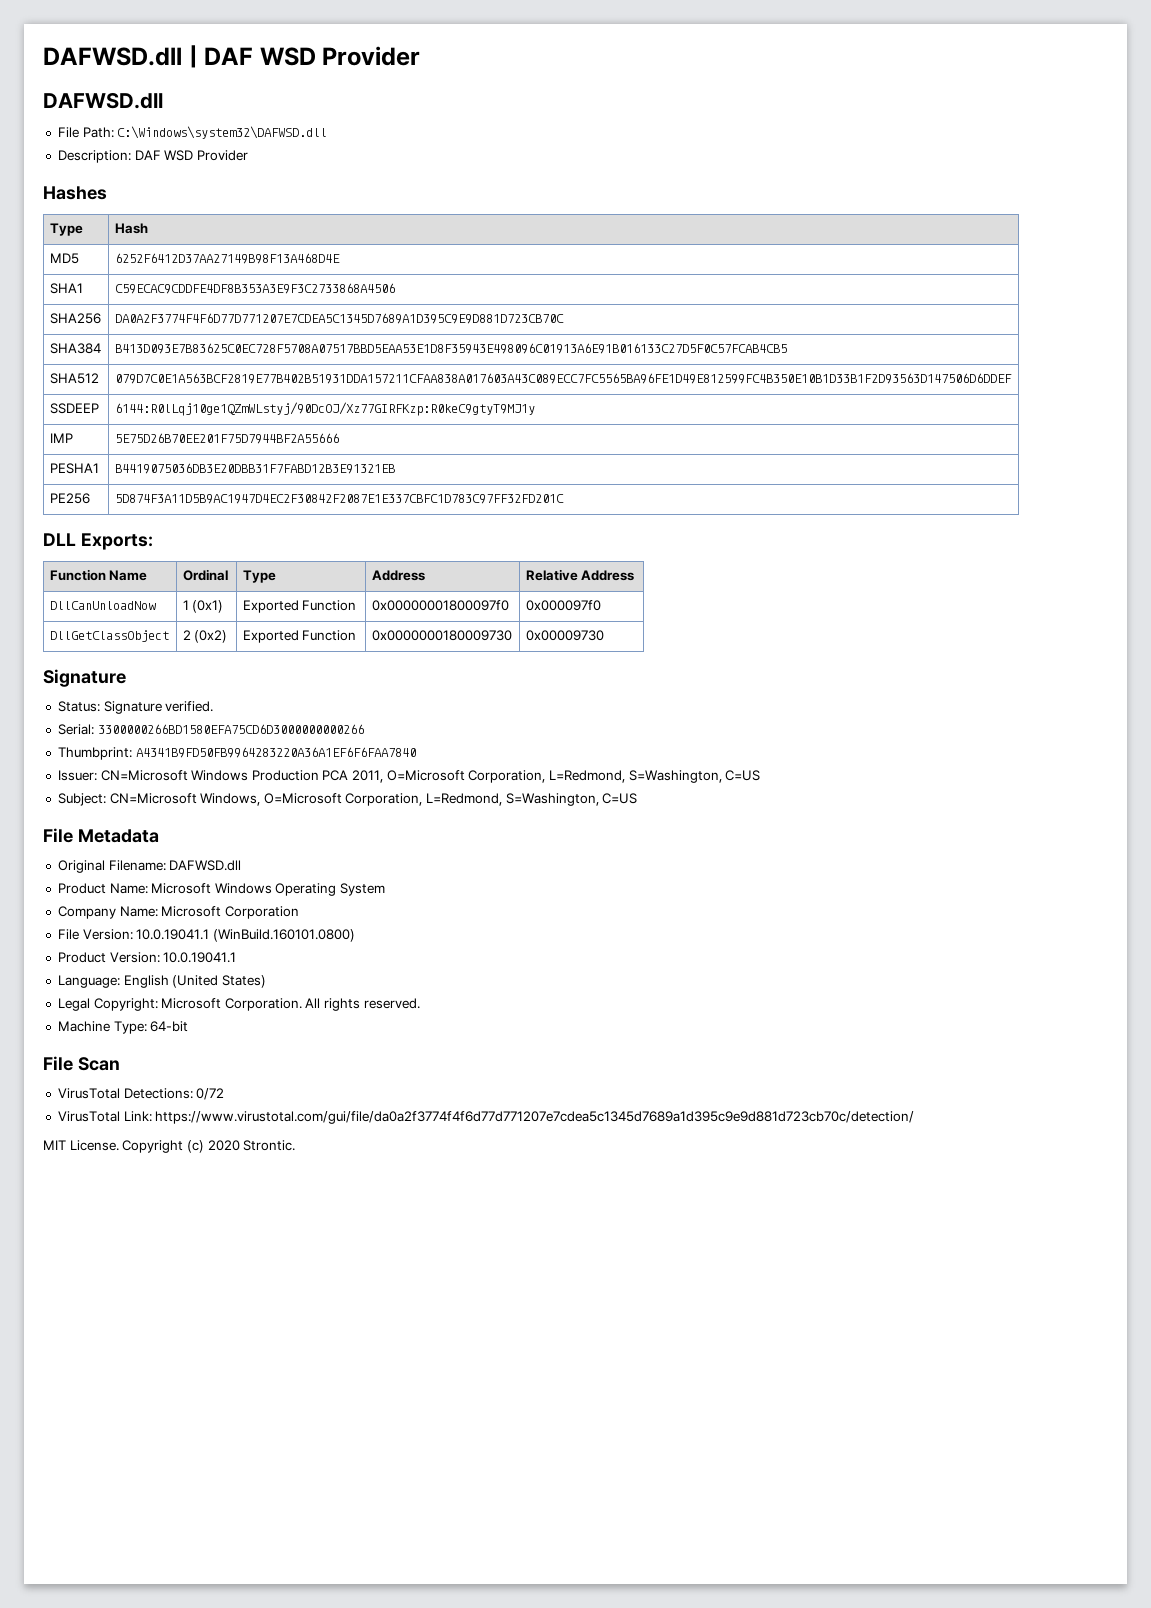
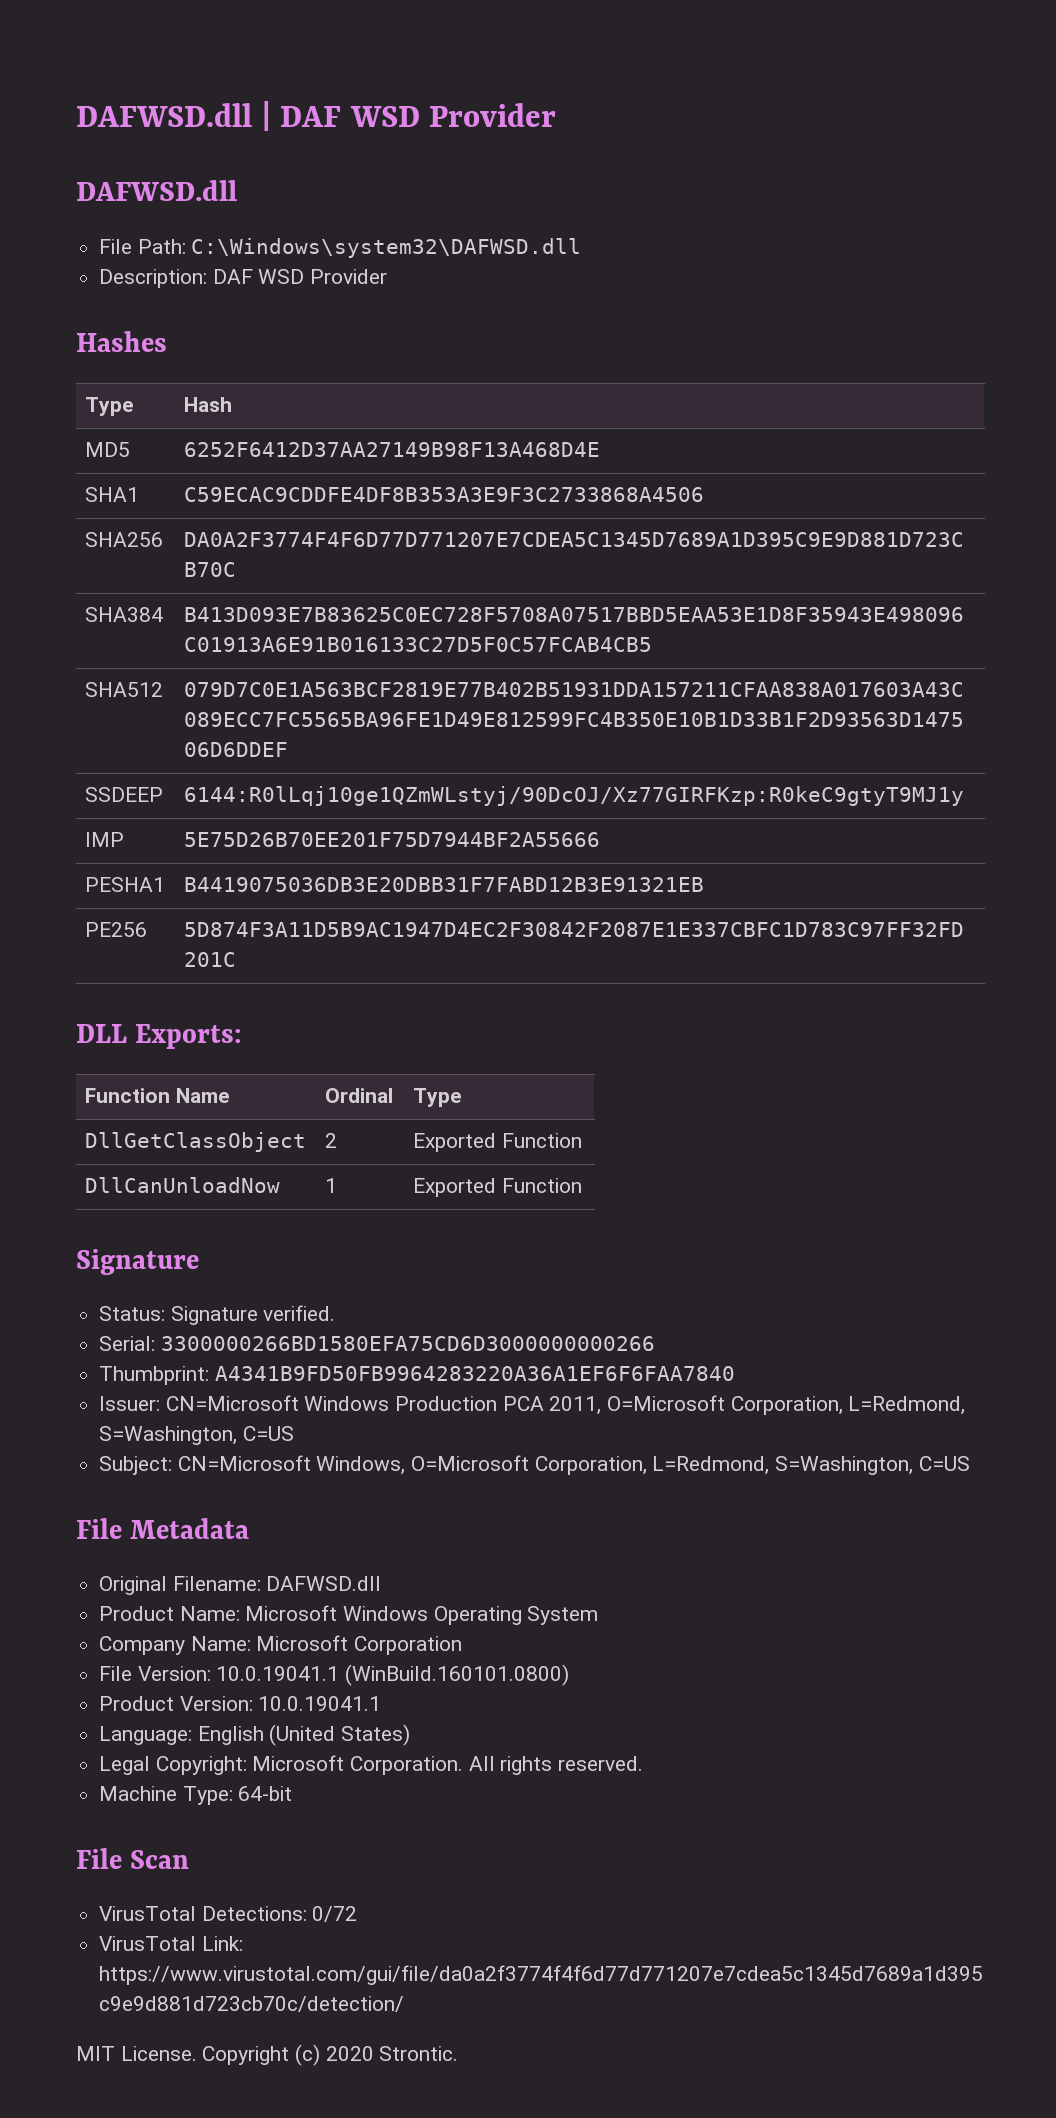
[371,570,425,581] [525,569,635,581] | Address | Relative Address -> [85,1132,307,1152] [325,1133,338,1148] [413,1133,582,1152] // DllGetClassObject | 2 | Exported Function
[192,600,224,613] [242,600,357,613] [371,600,509,611] [525,600,601,611] [49,630,169,642] [182,630,228,643] [242,630,357,643] [371,630,512,641] [525,630,604,641] (0x1) | Exported Function | 0x00000001800097f0 | 0x000097f0 // DllGetClassObject | 2 (0x2) | Exported Function | 0x0000000180009730 | 0x00009730 -> [413,1178,582,1197] | Exported Function

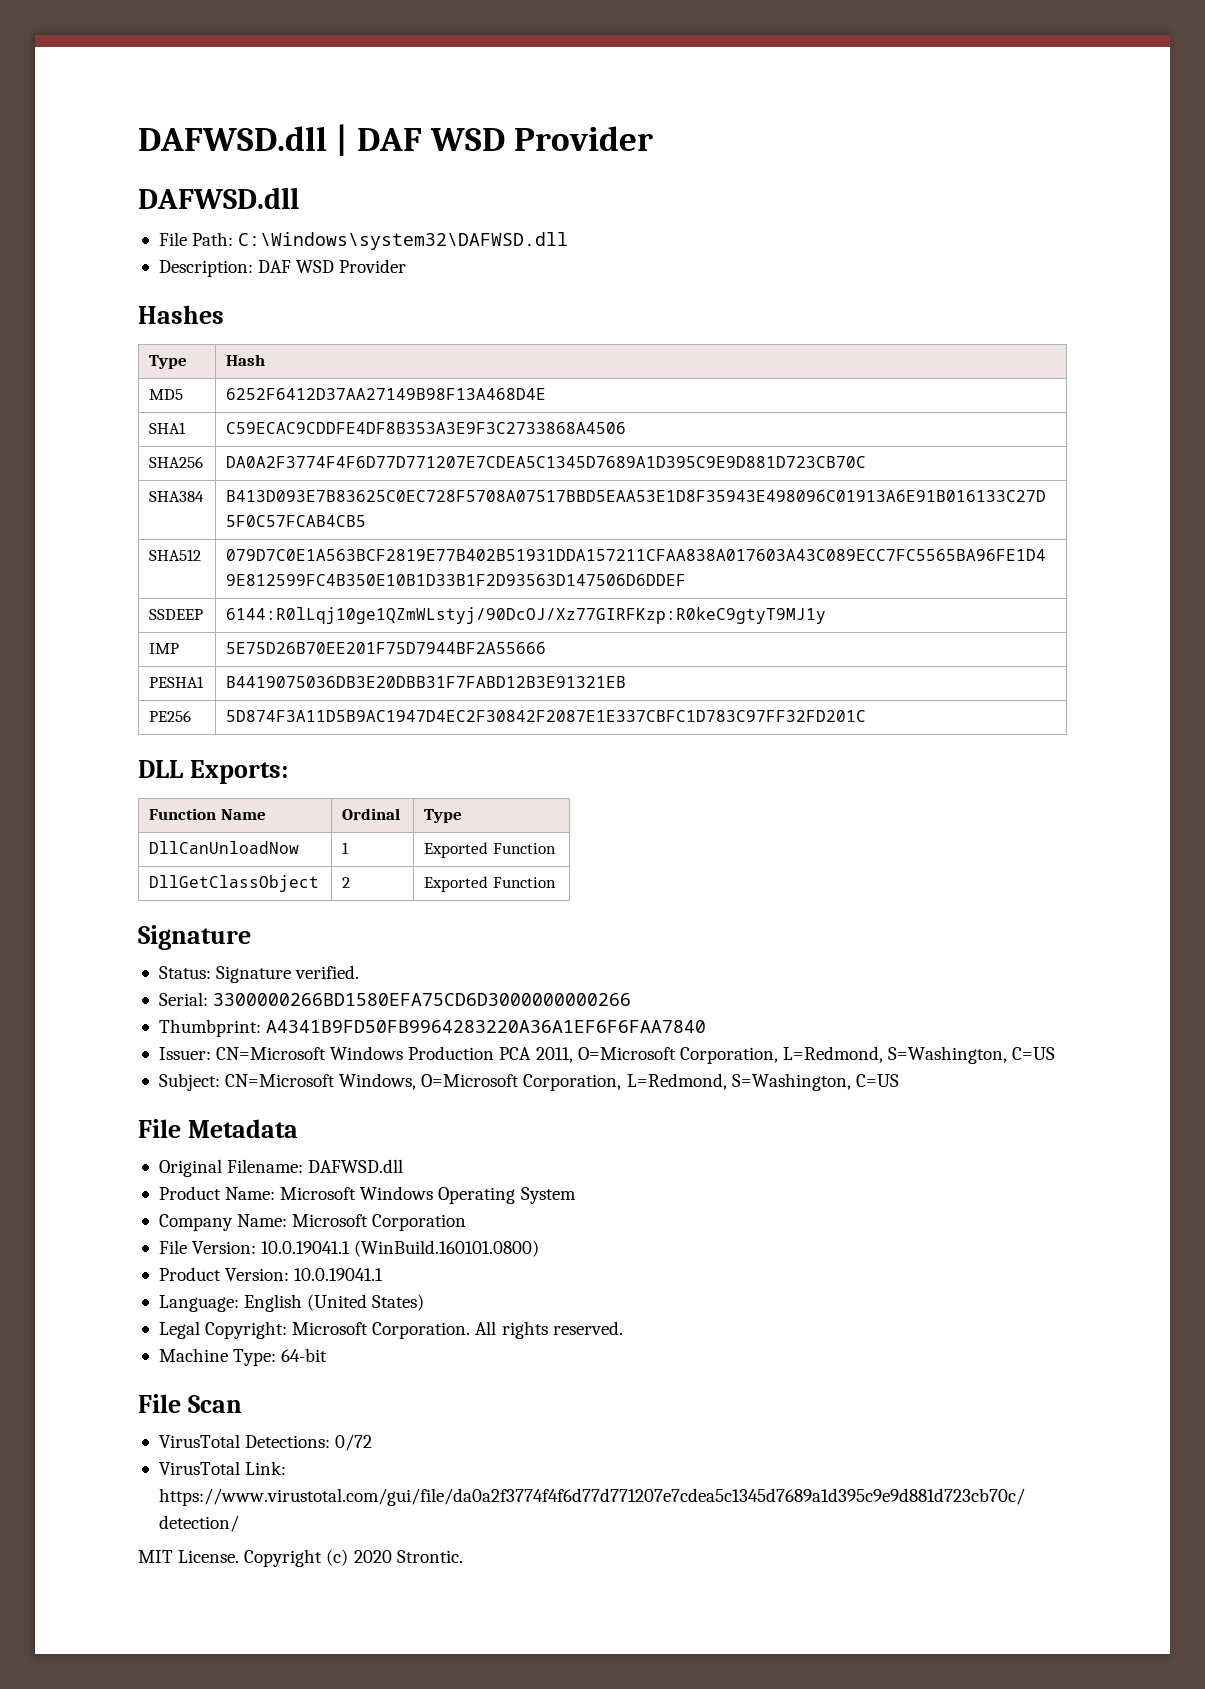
[85,1132,307,1152] [325,1133,338,1148] [413,1133,582,1152] [85,1177,281,1193] [325,1178,338,1193] DllGetClassObject | 2 | Exported Function // DllCanUnloadNow | 1 -> [149,841,300,854] [342,842,350,854] [424,842,556,858] [149,875,320,892] [342,877,351,888] DllCanUnloadNow | 1 | Exported Function // DllGetClassObject | 2

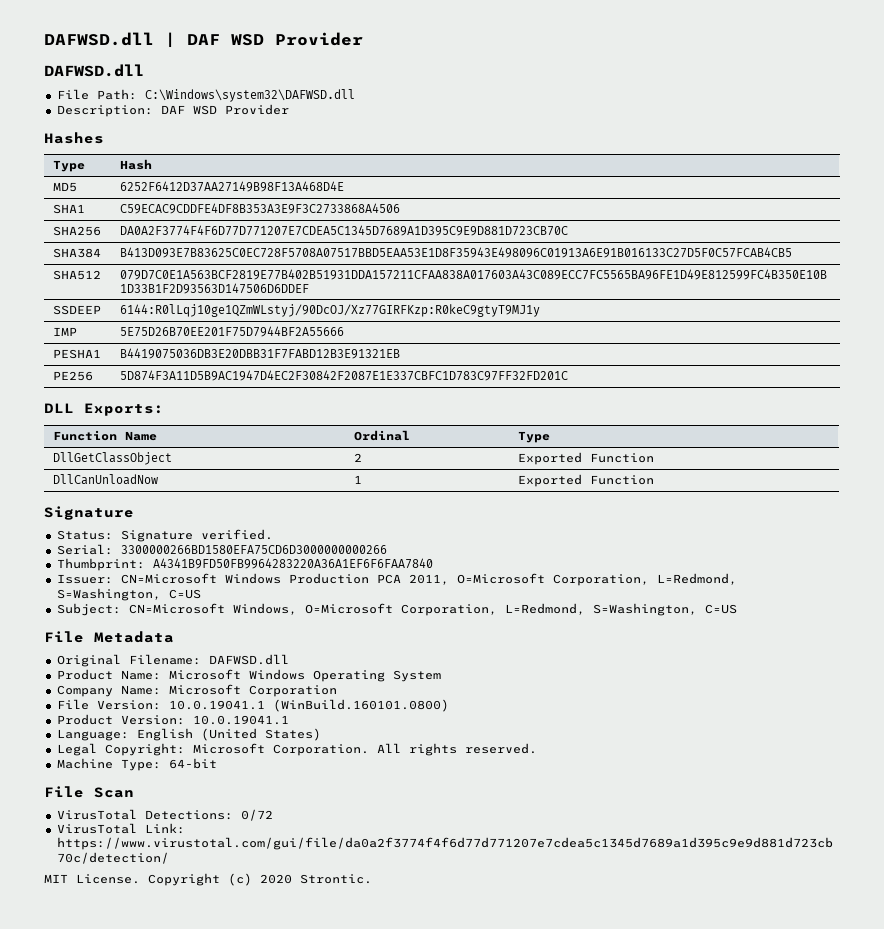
[149,841,300,854] [342,842,350,854] [424,842,556,858] [149,875,320,892] [342,877,351,888] DllCanUnloadNow | 1 | Exported Function // DllGetClassObject | 2 -> [53,452,173,465] [354,453,363,462] [518,452,655,465] [53,474,159,485] [354,475,363,484] DllGetClassObject | 2 | Exported Function // DllCanUnloadNow | 1

